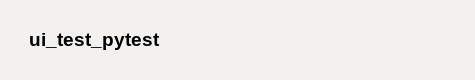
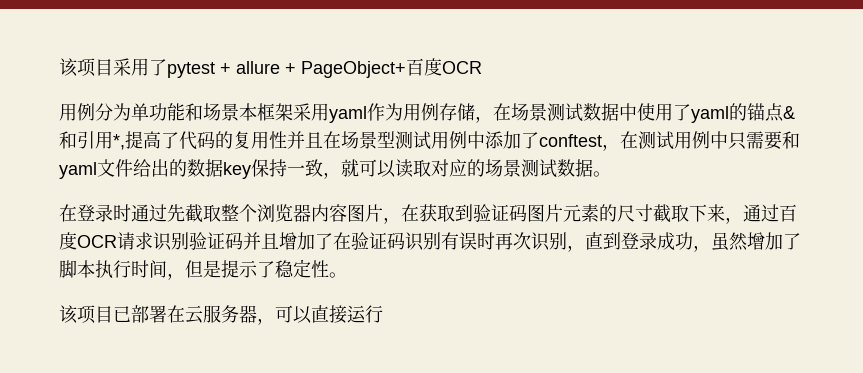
[29,33,160,50] ui_test_pytest -> [59,58,482,78] [59,103,795,123] [59,131,800,151] [59,159,611,179] [59,204,797,224] [59,232,801,252] [59,259,347,280] [59,305,383,325] 该项目采用了pytest + allure + PageObject+百度OCR // 用例分为单功能和场景本框架采用yaml作为用例存储，在场景测试数据中使用了yaml的锚点&和引用*,提高了代码的复用性并且在场景型测试用例中添加了conftest，在测试用例中只需要和yaml文件给出的数据key保持一致，就可以读取对应的场景测试数据。 // 在登录时通过先截取整个浏览器内容图片，在获取到验证码图片元素的尺寸截取下来，通过百度OCR请求识别验证码并且增加了在验证码识别有误时再次识别，直到登录成功，虽然增加了脚本执行时间，但是提示了稳定性。 // 该项目已部署在云服务器，可以直接运行

